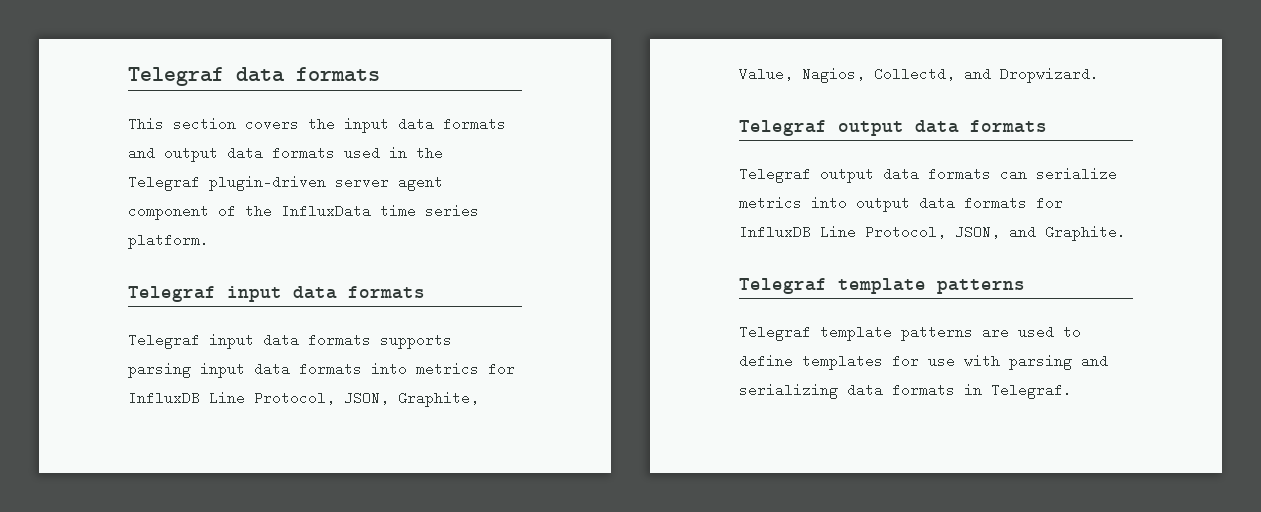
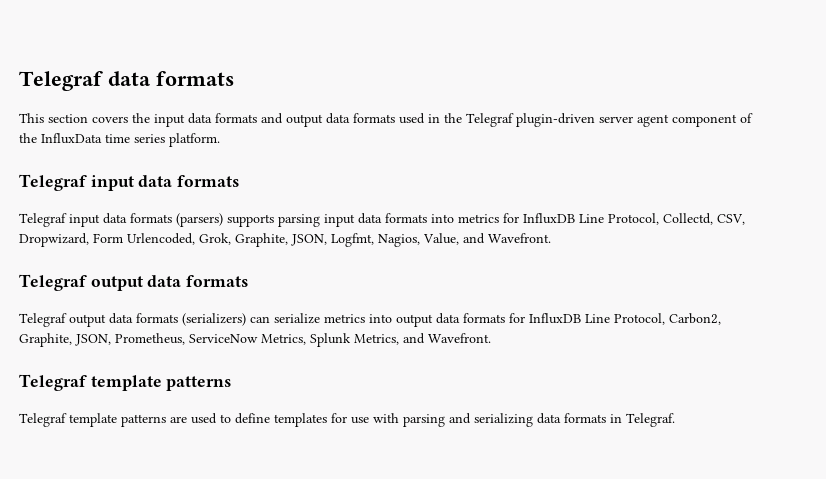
(371, 340) none -> [176,213,223,227] (parsers)
[344,391,479,407] [739,67,1099,83] JSON, Graphite, Value, Nagios, Collectd, and Dropwizard. -> [663,213,745,225] [19,233,551,247] Collectd, CSV, Dropwizard, Form Urlencoded, Grok, Graphite, JSON, Logfmt, Nagios, Value, and Wavefront.
(991, 174) none -> [182,313,246,326] (serializers)
[955,225,1126,241] JSON, and Graphite. -> [669,313,721,325] [19,333,491,347] Carbon2, Graphite, JSON, Prometheus, ServiceNow Metrics, Splunk Metrics, and Wavefront.

